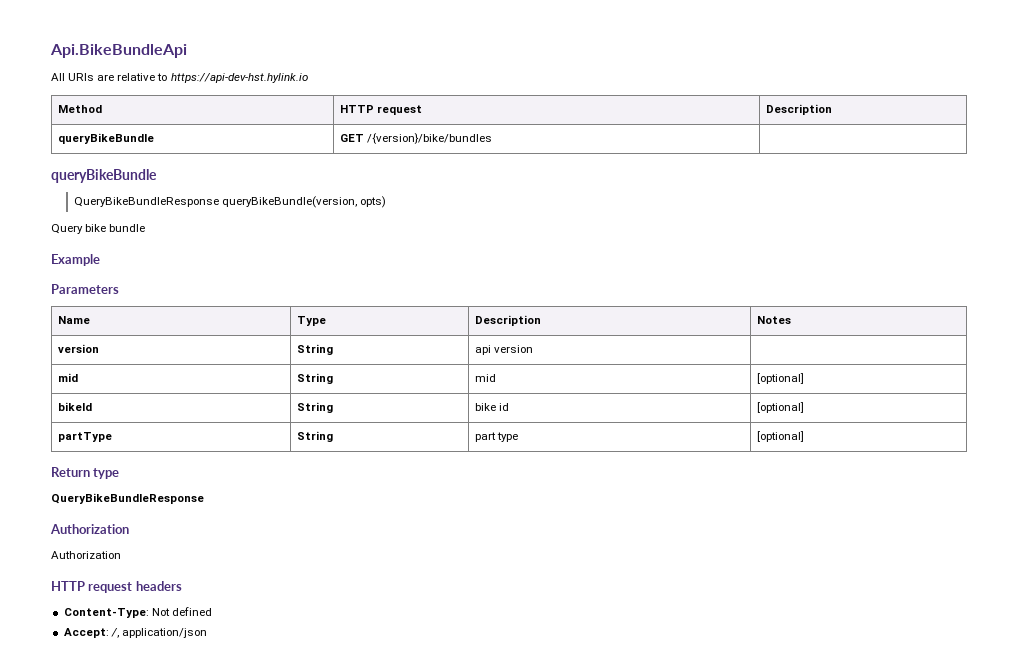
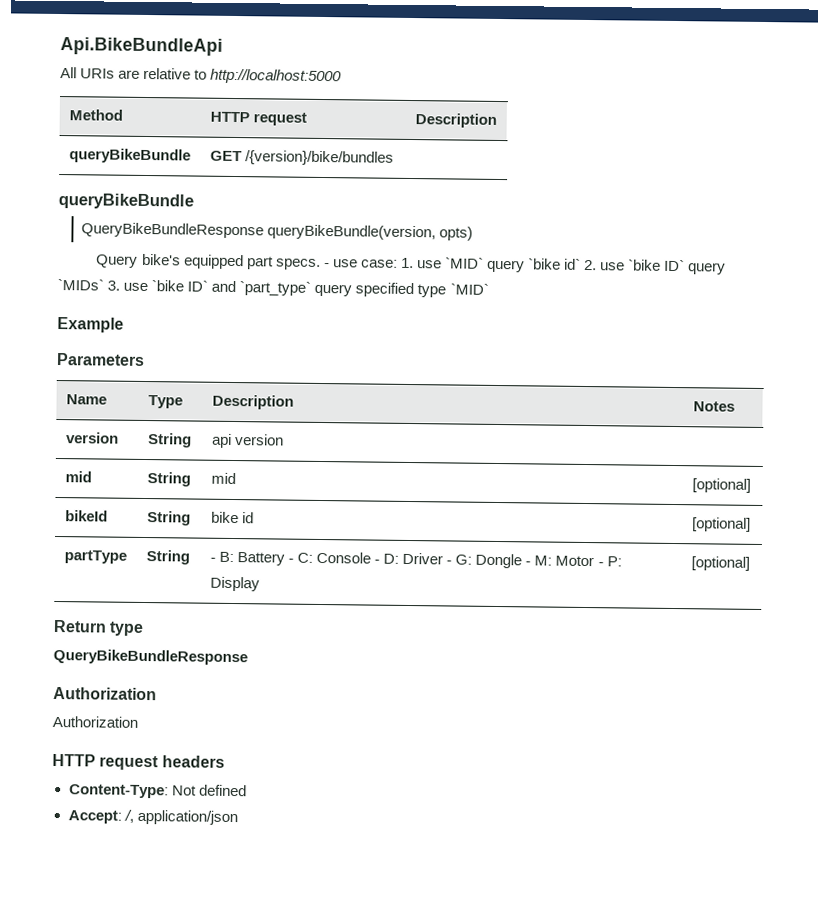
[170,73,308,83] https://api-dev-hst.hylink.io -> [210,68,343,85] http://localhost:5000
[85,224,146,232] bike bundle -> [141,253,727,275] [57,279,489,298] bike's equipped part specs. - use case: 1. use `MID` query `bike id` 2. use `bike ID` query `MIDs` 3. use `bike ID` and `part_type` query specified type `MID`
[475,432,519,442] part type -> [209,551,622,569] [209,576,260,592] - B: Battery - C: Console - D: Driver - G: Dongle - M: Motor - P: Display

